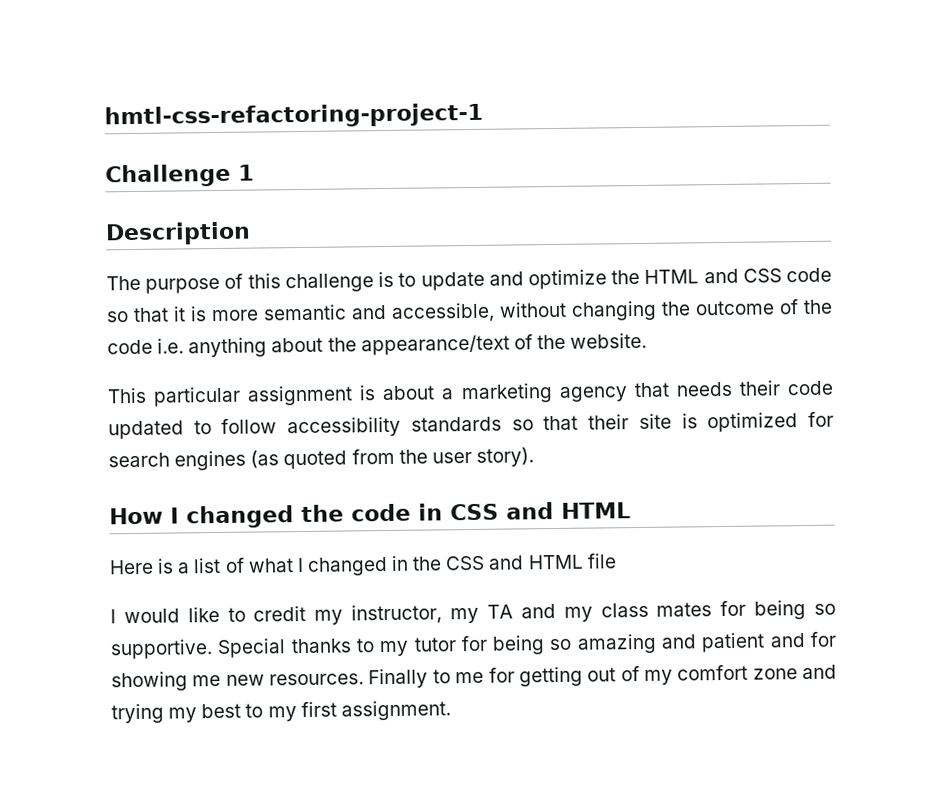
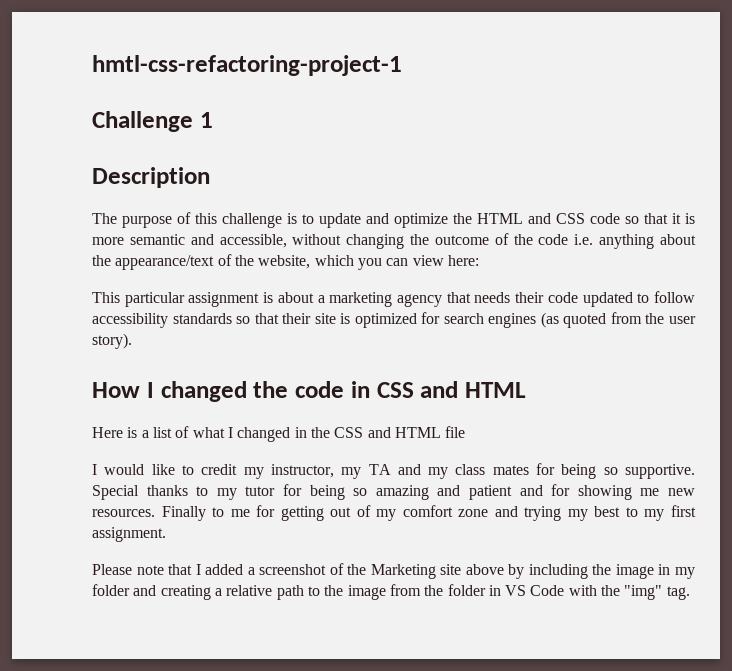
[570,332,648,349] website. -> [258,255,479,270] website, which you can view here:
(451, 710) none -> [92,563,696,579] [92,584,690,600] // Please note that I added a screenshot of the Marketing site above by including the image in my folder and creating a relative path to the image from the folder in VS Code with the "img" tag.

